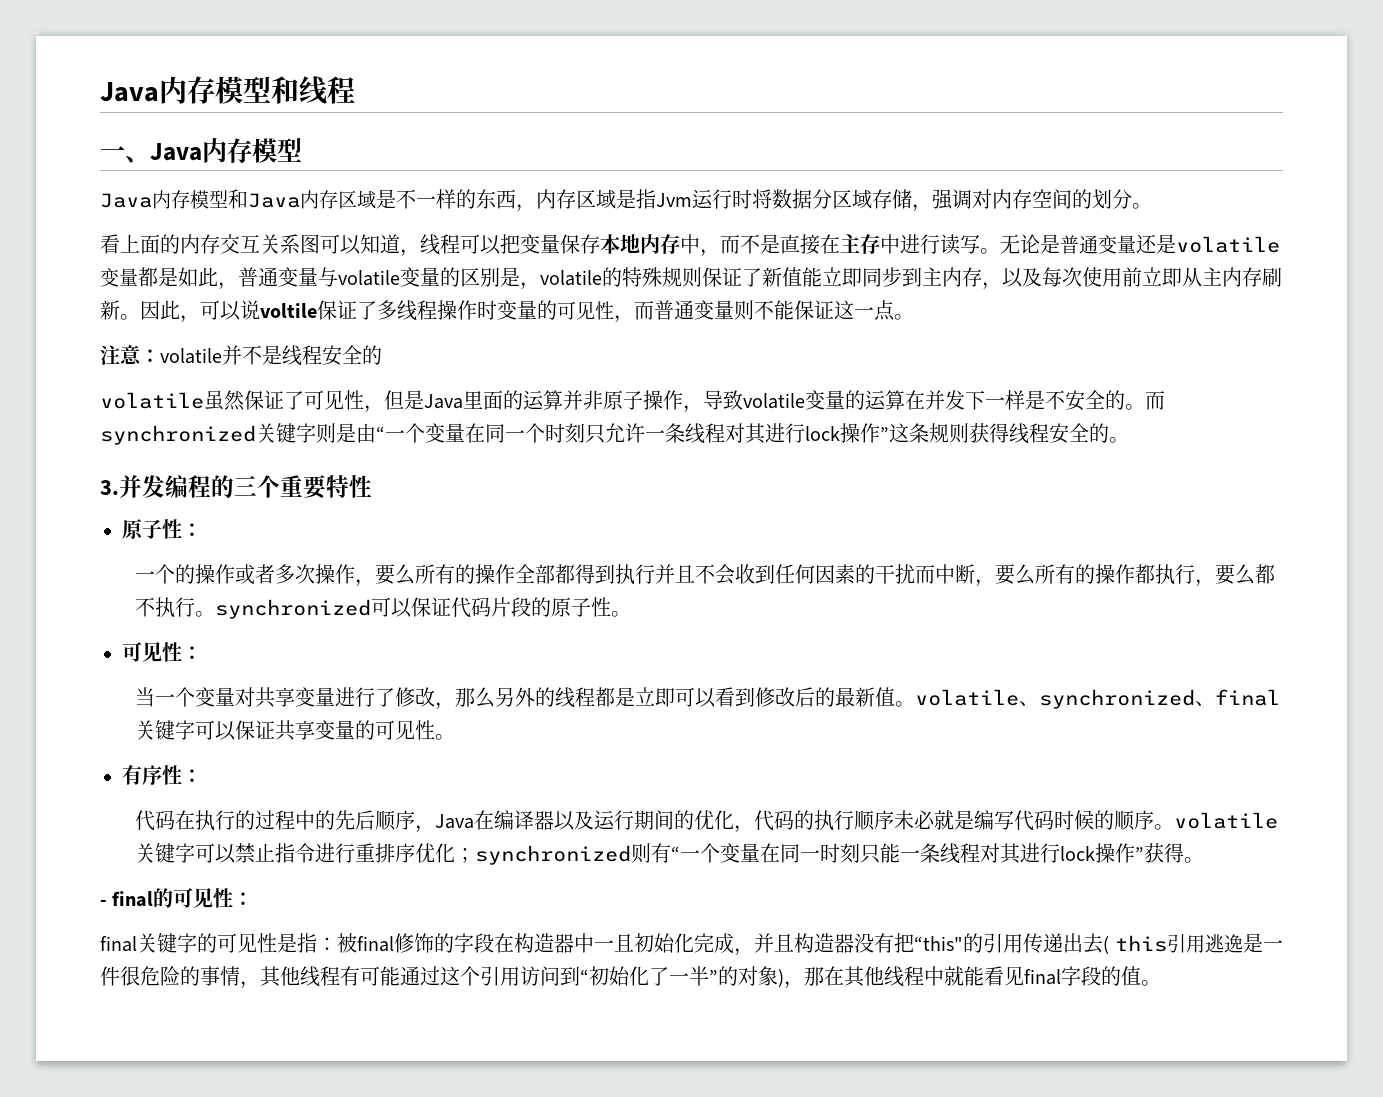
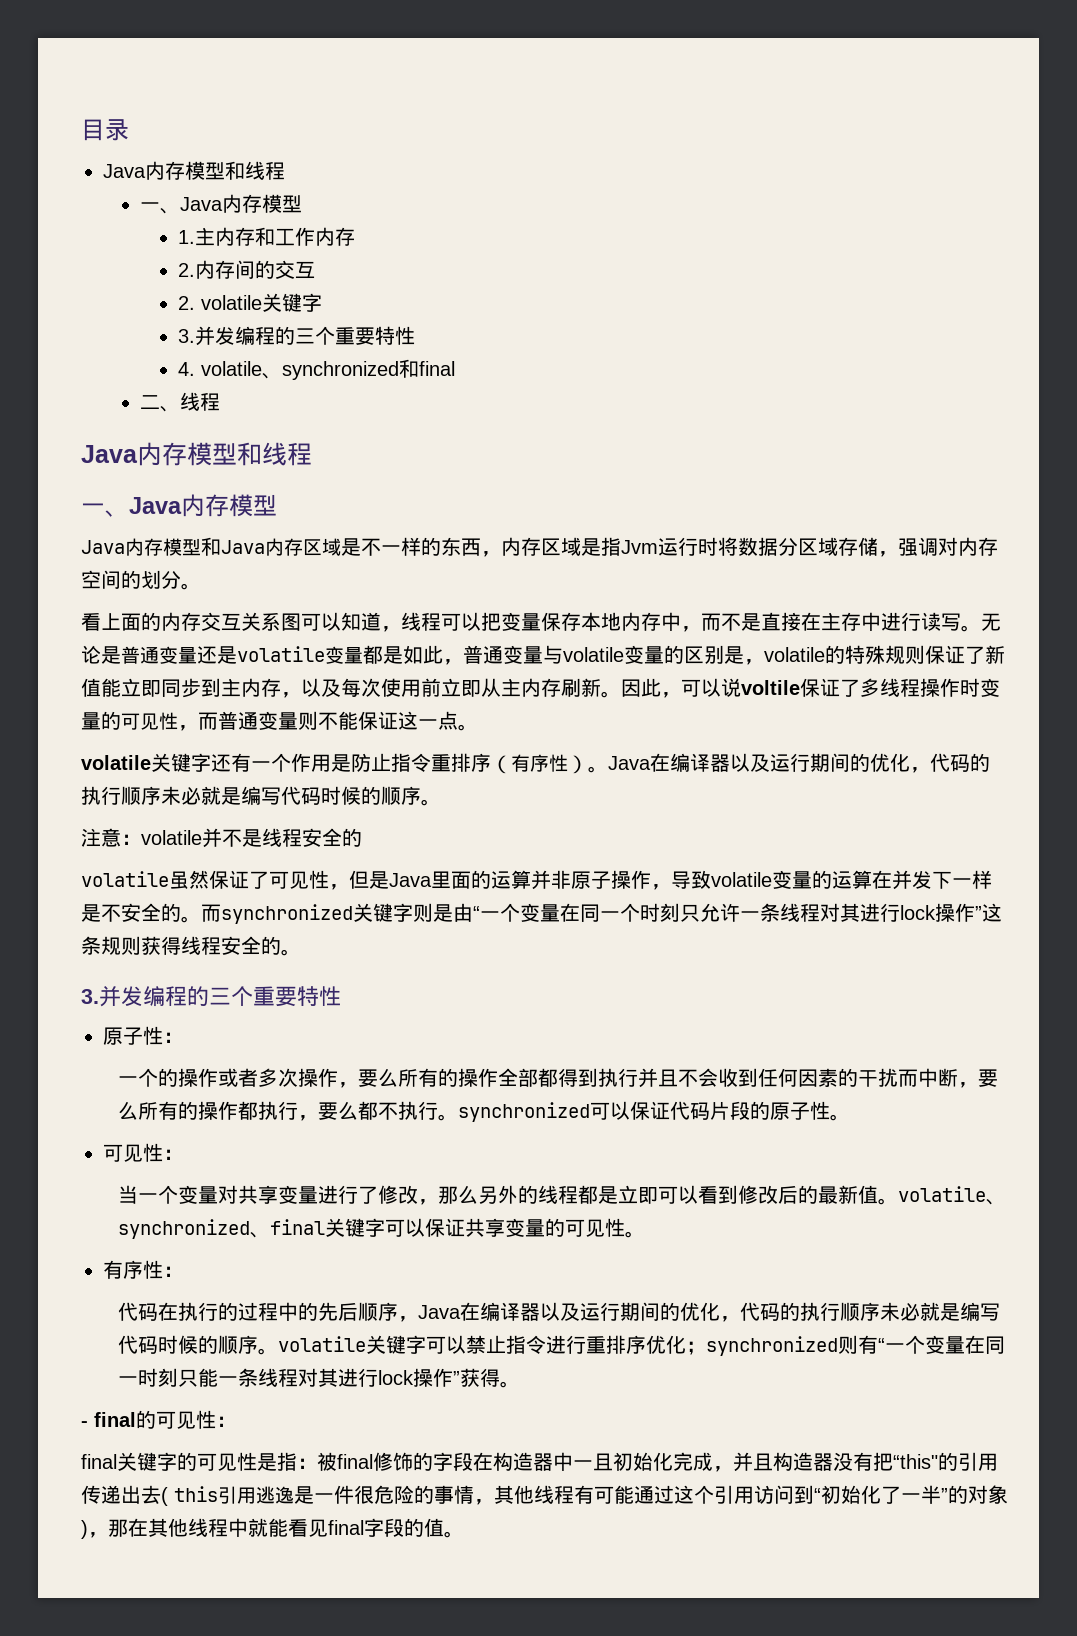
(100, 92) none -> [81,119,129,141] [103,161,285,180] [140,194,303,214] [177,227,355,246] [177,260,315,279] [177,293,322,312] [177,326,415,346] [177,359,455,380] [140,392,221,412] 目录 // Java内存模型和线程 // 一、Java内存模型 // 1.主内存和工作内存 // 2.内存间的交互 // 2. volatile关键字 // 3.并发编程的三个重要特性 // 4. volatile、synchronized和final // 二、线程 //
(914, 317) none -> [81,753,990,774] [81,786,441,806] // volatile关键字还有一个作用是防止指令重排序（有序性）。Java在编译器以及运行期间的优化，代码的执行顺序未必就是编写代码时候的顺序。

